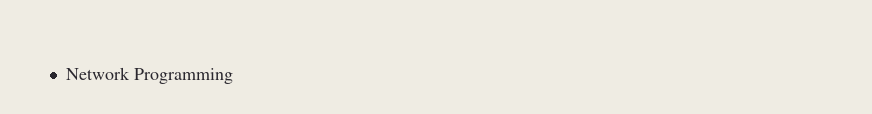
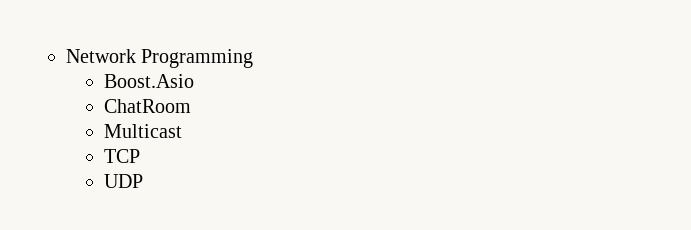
(233, 76) none -> [104,74,195,88] [104,99,192,113] [104,124,183,138] [104,149,141,163] [104,174,144,188] // Boost.Asio // ChatRoom // Multicast // TCP // UDP

